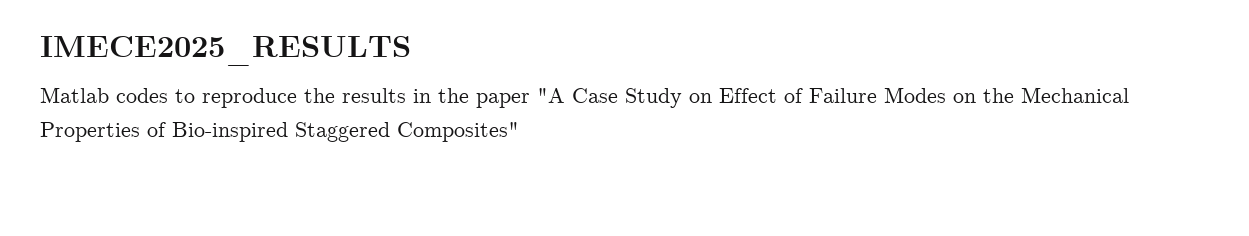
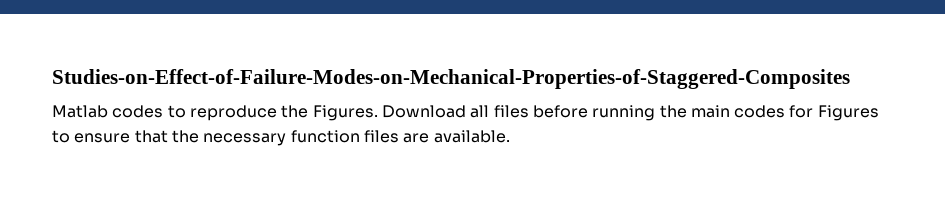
[40,36,411,66] IMECE2025_RESULTS -> [52,69,850,89] Studies-on-Effect-of-Failure-Modes-on-Mechanical-Properties-of-Staggered-Composites
[342,87,1129,108] [40,122,519,142] results in the paper "A Case Study on Effect of Failure Modes on the Mechanical Properties of Bio-inspired Staggered Composites" -> [312,105,879,121] [52,130,510,146] Figures. Download all files before running the main codes for Figures to ensure that the necessary function files are available.

